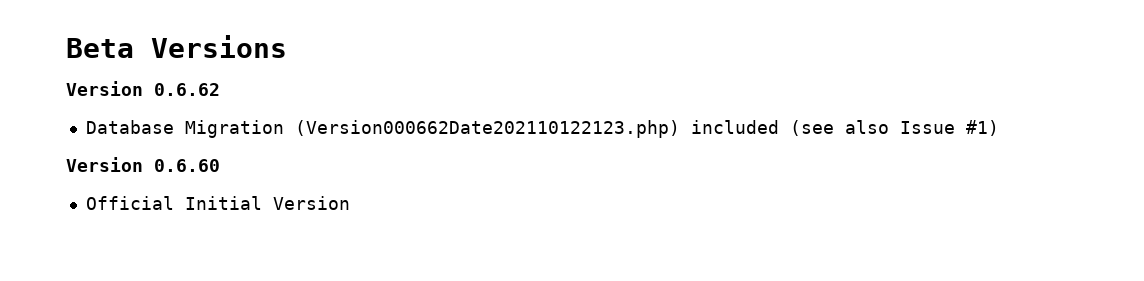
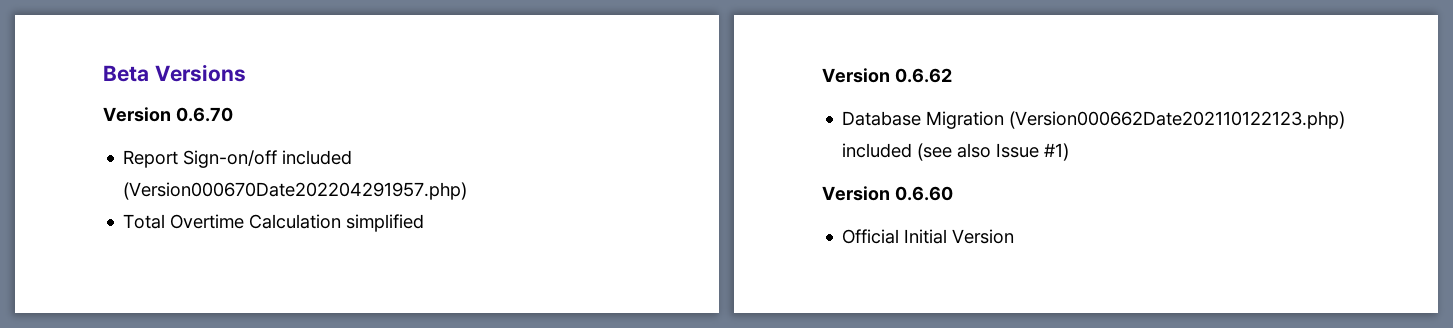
(287, 46) none -> [103,107,233,122] [123,150,353,168] [123,182,468,200] [123,214,425,232] // Version 0.6.70 // Report Sign-on/off included (Version000670Date202204291957.php) // Total Overtime Calculation simplified

